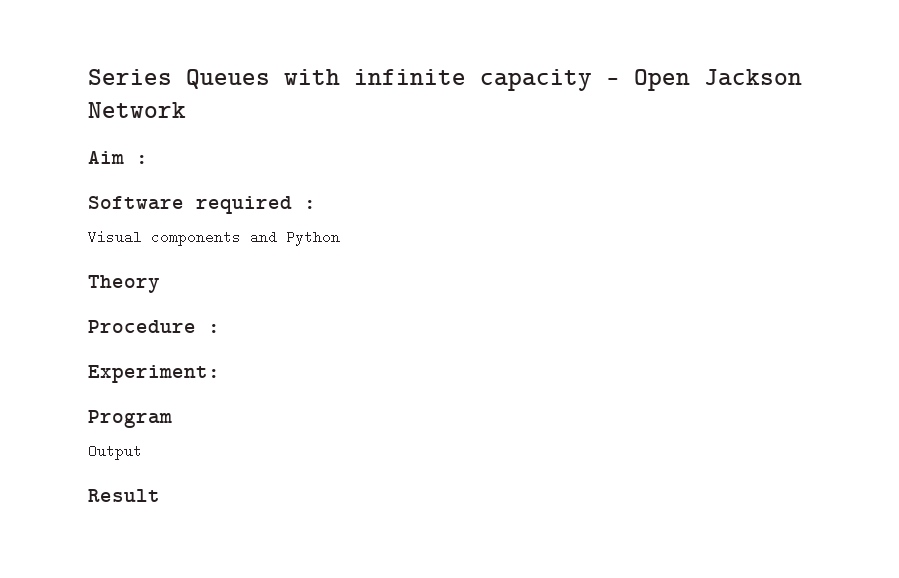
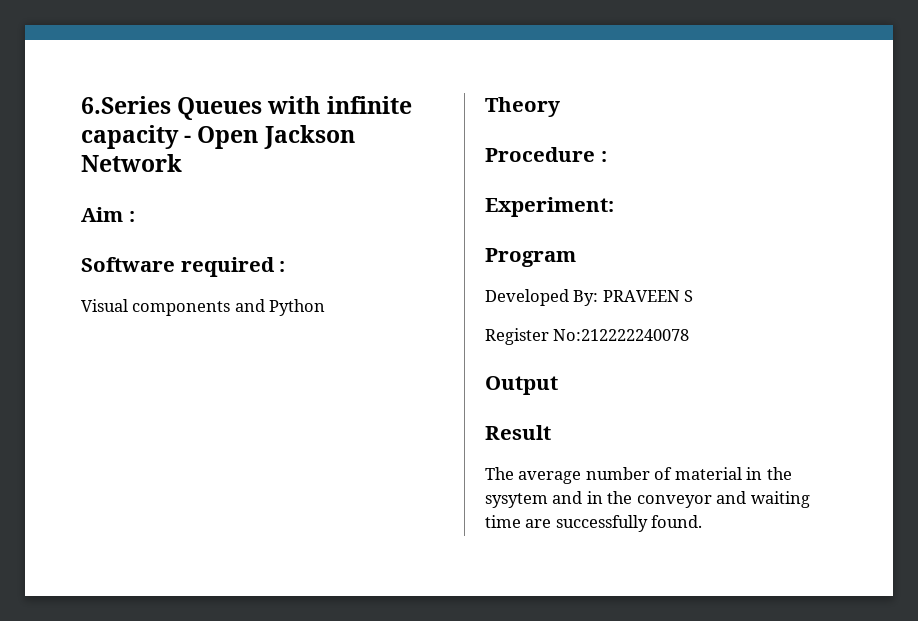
[88,69,172,85] Series -> [81,96,171,114] 6.Series
[88,444,142,460] [88,489,160,502] Output // Result -> [485,289,694,306] [485,328,690,345] [485,376,558,395] [485,425,551,440] [485,467,792,484] [485,491,810,508] [485,515,703,532] Developed By: PRAVEEN S // Register No:212222240078 // Output // Result // The average number of material in the sysytem and in the conveyor and waiting time are successfully found.

